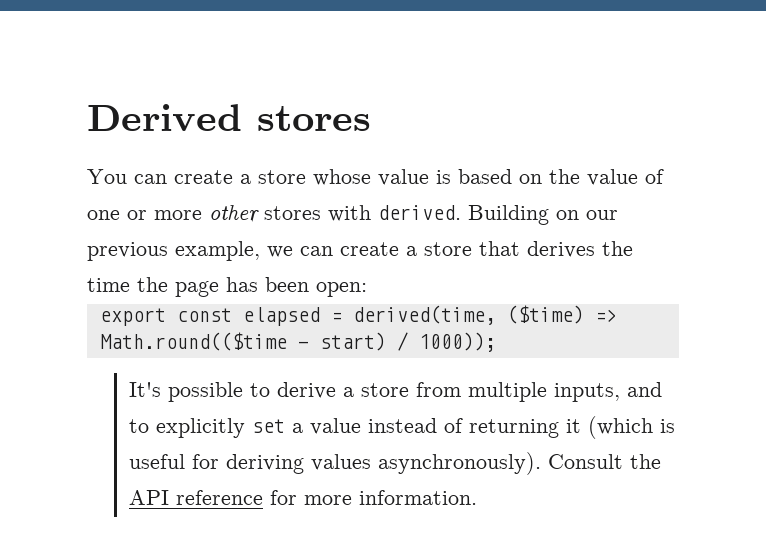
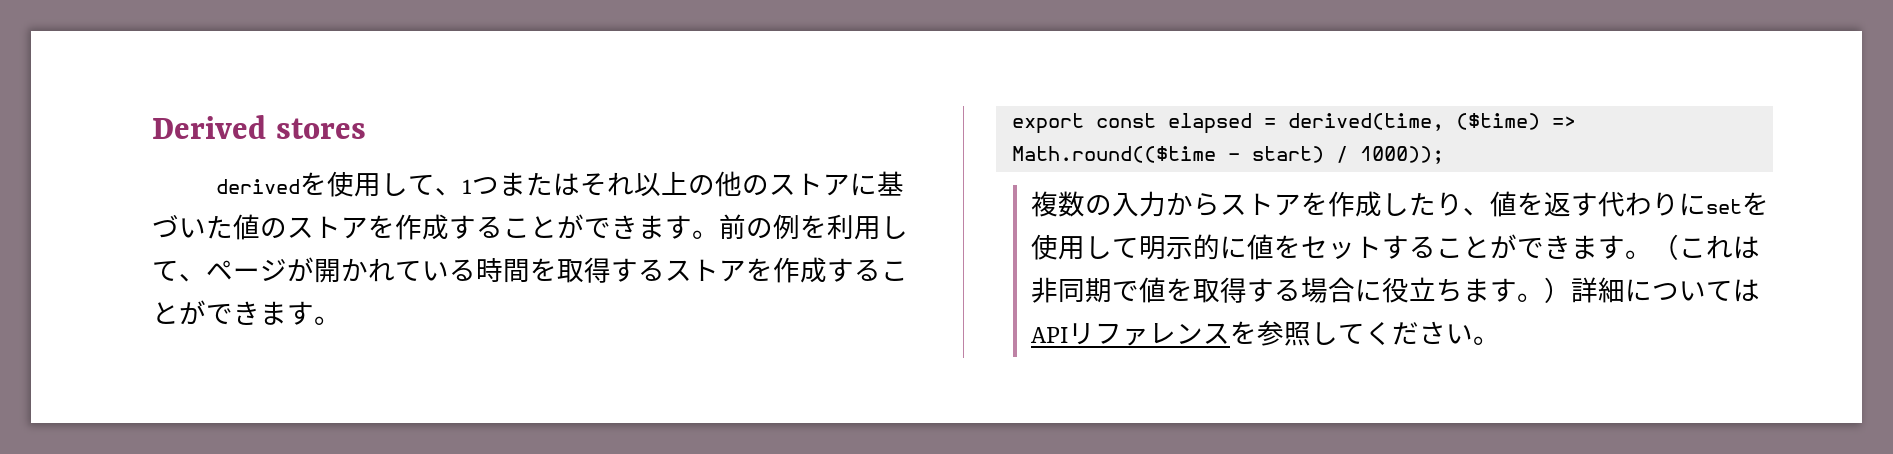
[87,169,664,186] [87,205,618,225] [87,241,633,261] [87,277,367,297] You can create a store whose value is based on the value of one or more other stores with derived. Building on our previous example, we can create a store that derives the time the page has been open: -> [215,171,904,197] [152,214,908,240] [152,257,908,283] [152,300,341,325] derivedを使用して、1つまたはそれ以上の他のストアに基づいた値のストアを作成することができます。前の例を利用して、ページが開かれている時間を取得するストアを作成することができます。
[128,382,662,402] [128,416,675,439] [128,452,661,475] [128,490,477,505] It's possible to derive a store from multiple inputs, and to explicitly set a value instead of returning it (which is useful for deriving values asynchronously). Consult the API reference for more information. -> [1031,191,1770,217] [1031,234,1761,260] [1031,277,1761,303] [1031,320,1501,346] 複数の入力からストアを作成したり、値を返す代わりにsetを使用して明示的に値をセットすることができます。（これは非同期で値を取得する場合に役立ちます。）詳細についてはAPIリファレンスを参照してください。

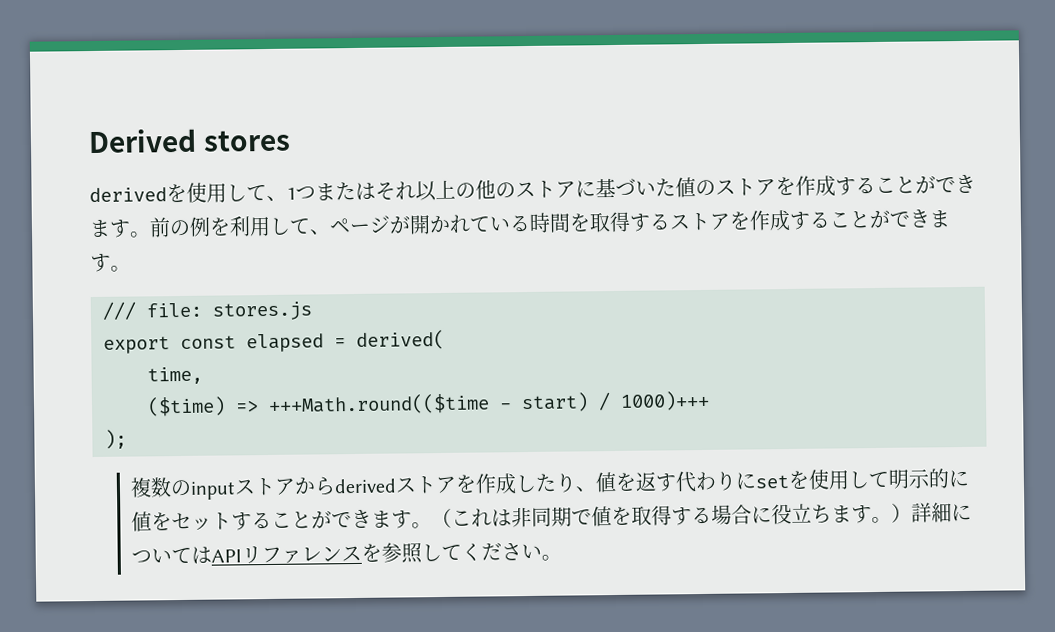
(341, 320) none -> [102,301,313,321] // /// file: stores.js
[1287,113,1444,131] derived(time, -> [356,329,445,350] [147,366,203,385] derived( // time, //
[1011,146,1216,163] Math.round(($time -> [268,393,490,415] +++Math.round(($time
[1359,146,1444,164] 1000)); -> [620,390,710,411] [104,429,127,449] 1000)+++ // );
[1112,191,1221,217] 入力から -> [189,476,397,500] inputストアからderived

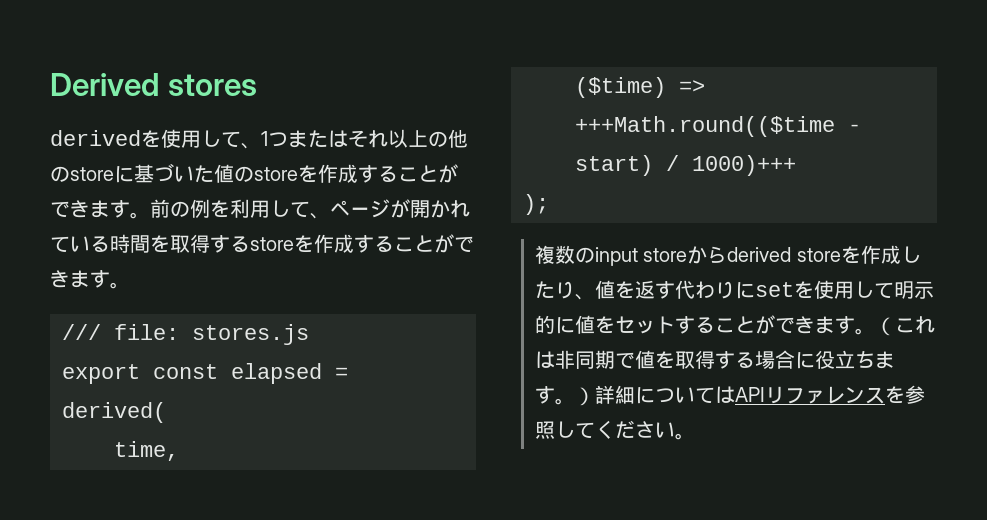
[515,180,576,198] ストア -> [70,167,114,181] store
[715,178,776,196] ストア -> [254,167,298,181] store
[669,212,731,231] ストア -> [250,237,294,251] store
[233,477,296,496] ストア -> [643,248,688,262] store
[394,476,457,494] ストア -> [796,248,841,262] store

